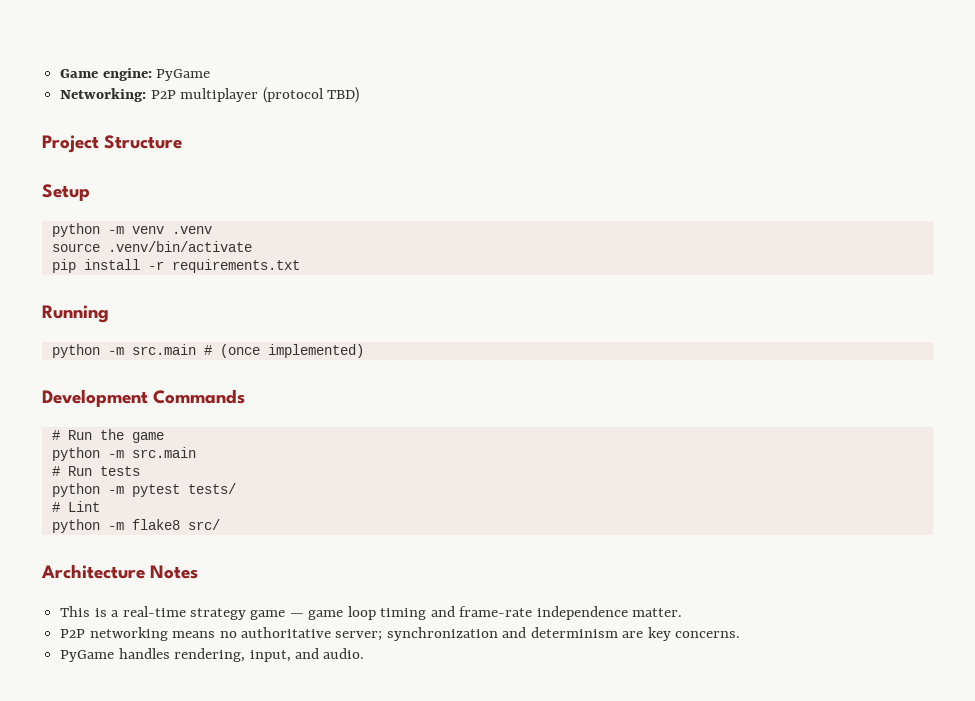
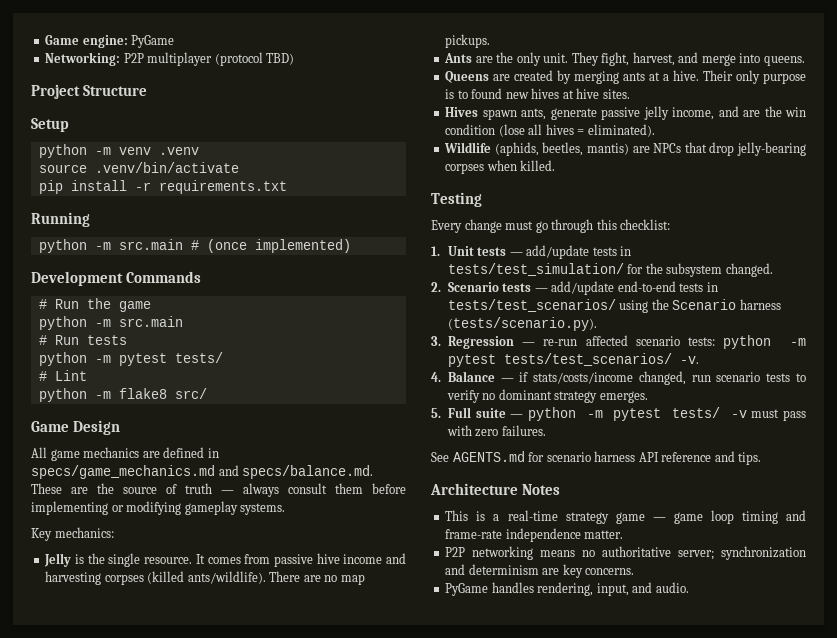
(220, 524) none -> [31,420,120,435] [31,447,219,461] [31,465,374,479] [31,483,406,497] [31,501,286,515] [31,527,114,541] [44,553,406,567] [45,571,365,585] [445,34,491,48] [444,52,805,66] [445,70,806,84] [445,88,630,99] [445,106,806,120] [445,124,655,137] [444,142,806,156] [445,160,556,174] [431,192,482,207] [431,219,671,233] [431,245,632,259] [447,263,773,277] [431,281,718,295] [447,299,781,313] [447,317,597,331] [431,335,806,349] [447,353,699,367] [431,371,806,385] [446,389,648,403] [431,407,806,421] [446,425,546,437] [431,451,762,465] // Game Design // All game mechanics are defined in specs/game_mechanics.md and specs/balance.md. These are the source of truth — always consult them before implementing or modifying gameplay systems. // Key mechanics: // Jelly is the single resource. It comes from passive hive income and harvesting corpses (killed ants/wildlife). There are no map pickups. // Ants are the only unit. They fight, harvest, and merge into queens. // Queens are created by merging ants at a hive. Their only purpose is to found new hives at hive sites. // Hives spawn ants, generate passive jelly income, and are the win condition (lose all hives = eliminated). // Wildlife (aphids, beetles, mantis) are NPCs that drop jelly-bearing corpses when killed. // Testing // Every change must go through this checklist: // 1. Unit tests — add/update tests in tests/test_simulation/ for the subsystem changed. // 2. Scenario tests — add/update end-to-end tests in tests/test_scenarios/ using the Scenario harness (tests/scenario.py). // 3. Regression — re-run affected scenario tests: python -m pytest tests/test_scenarios/ -v. // 4. Balance — if stats/costs/income changed, run scenario tests to verify no dominant strategy emerges. // 5. Full suite — python -m pytest tests/ -v must pass with zero failures. // See AGENTS.md for scenario harness API reference and tips.

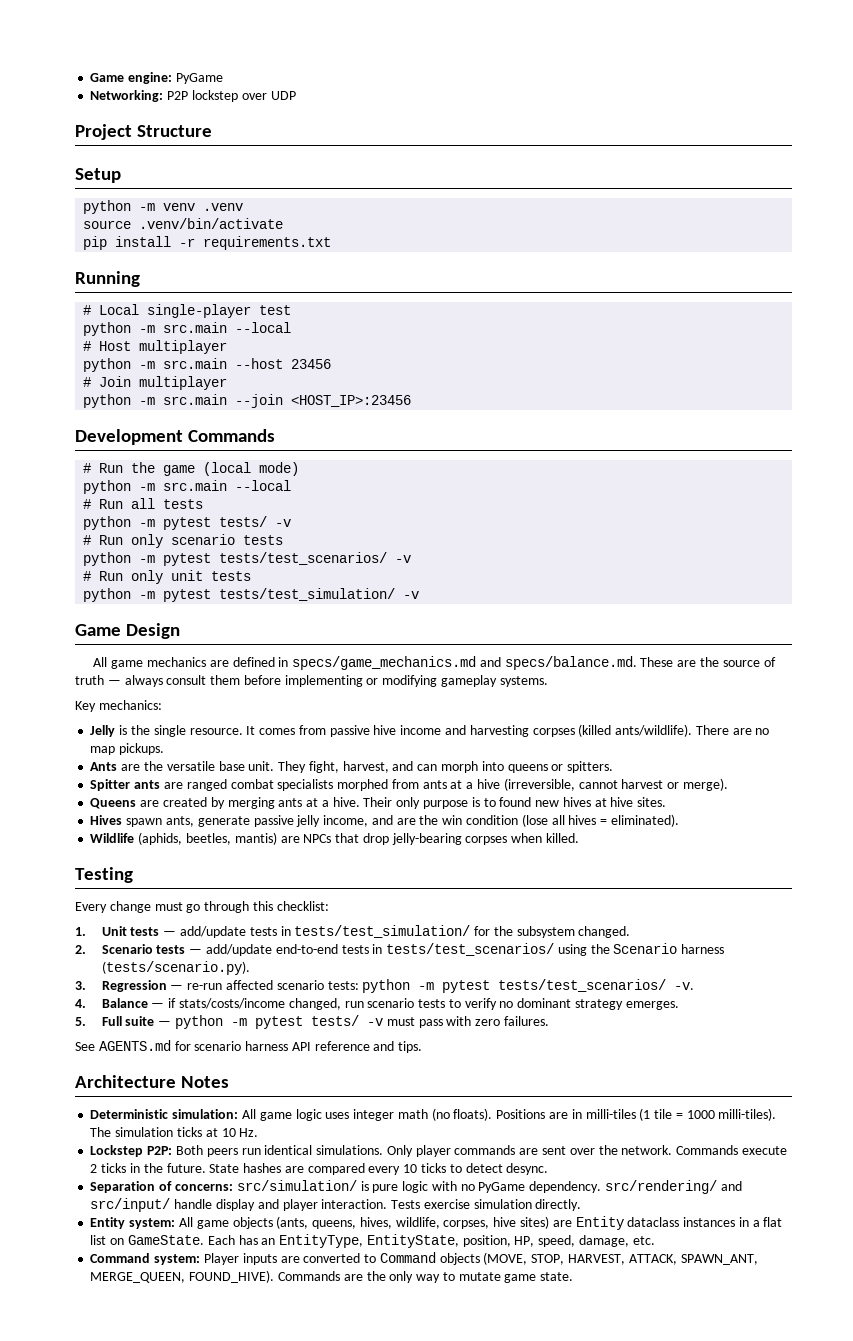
[147,52,295,66] multiplayer (protocol TBD) -> [191,90,296,102] lockstep over UDP
[38,239,351,253] // python -m src.main # (once implemented) -> [83,304,292,318] [83,322,292,336] [83,340,228,354] [83,358,332,372] [83,376,228,390] [83,394,412,408] // # Local single-player test // python -m src.main --local // # Host multiplayer // python -m src.main --host 23456 // # Join multiplayer // python -m src.main --join <HOST_IP>:23456
[38,316,183,330] [38,335,79,345] // python -m src.main // # Run -> [203,462,300,476] [83,480,292,494] [83,498,156,509] (local mode) // python -m src.main --local // # Run all
[38,370,87,381] [38,388,207,402] // # Lint // python -m flake8 src/ -> [275,519,292,527] [83,534,284,548] [83,552,412,566] [83,570,252,584] [83,588,420,602] -v // # Run only scenario tests // python -m pytest tests/test_scenarios/ -v // # Run only unit tests // python -m pytest tests/test_simulation/ -v
[516,52,541,66] only -> [166,761,245,771] versatile base
[701,53,805,66] merge into queens. -> [417,761,614,773] [90,778,728,791] can morph into queens or spitters. // Spitter ants are ranged combat specialists morphed from ants at a hive (irreversible, cannot harvest or merge).
[445,510,806,524] [445,528,624,542] [445,546,806,560] [445,564,635,578] [445,582,689,596] This is a real-time strategy game — game loop timing and frame-rate independence matter. // P2P networking means no authoritative server; synchronization and determinism are key concerns. // PyGame handles rendering, input, and audio. -> [90,1108,777,1121] [90,1127,259,1137] [90,1145,787,1157] [90,1163,549,1175] [90,1180,742,1194] [90,1198,582,1212] [90,1216,783,1230] [90,1234,655,1248] [90,1252,758,1265] [90,1270,574,1283] Deterministic simulation: All game logic uses integer math (no floats). Positions are in milli-tiles (1 tile = 1000 milli-tiles). The simulation ticks at 10 Hz. // Lockstep P2P: Both peers run identical simulations. Only player commands are sent over the network. Commands execute 2 ticks in the future. State hashes are compared every 10 ticks to detect desync. // Separation of concerns: src/simulation/ is pure logic with no PyGame dependency. src/rendering/ and src/input/ handle display and player interaction. Tests exercise simulation directly. // Entity system: All game objects (ants, queens, hives, wildlife, corpses, hive sites) are Entity dataclass instances in a flat list on GameState. Each has an EntityType, EntityState, position, HP, speed, damage, etc. // Command system: Player inputs are converted to Command objects (MOVE, STOP, HARVEST, ATTACK, SPAWN_ANT, MERGE_QUEEN, FOUND_HIVE). Commands are the only way to mutate game state.

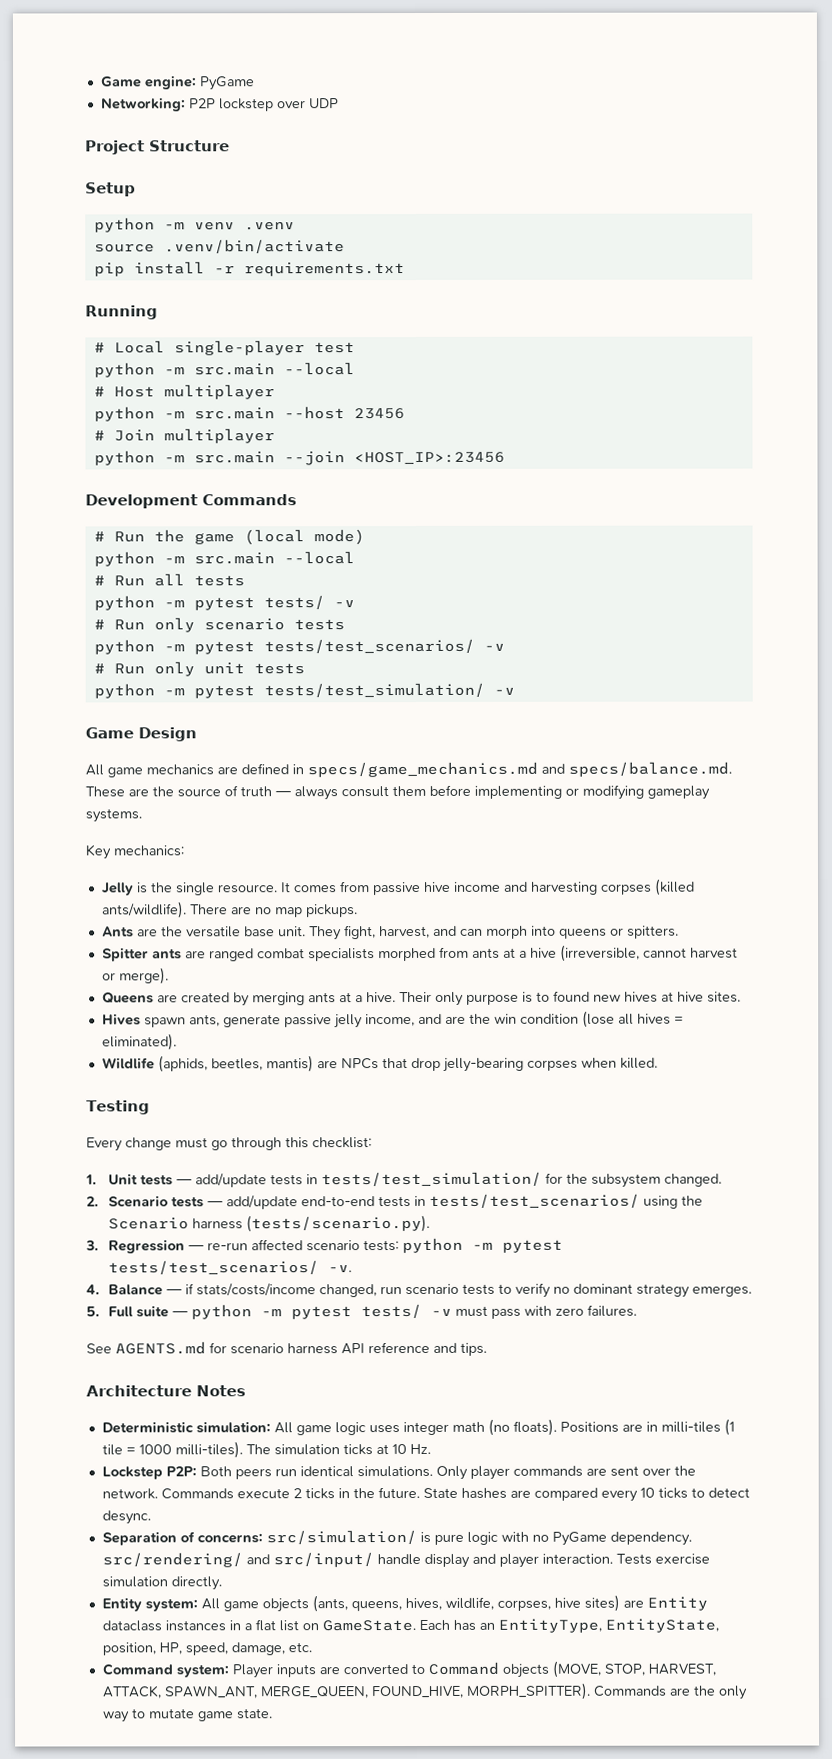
[189,1270,275,1283] FOUND_HIVE). -> [370,1682,591,1700] FOUND_HIVE, MORPH_SPITTER).

